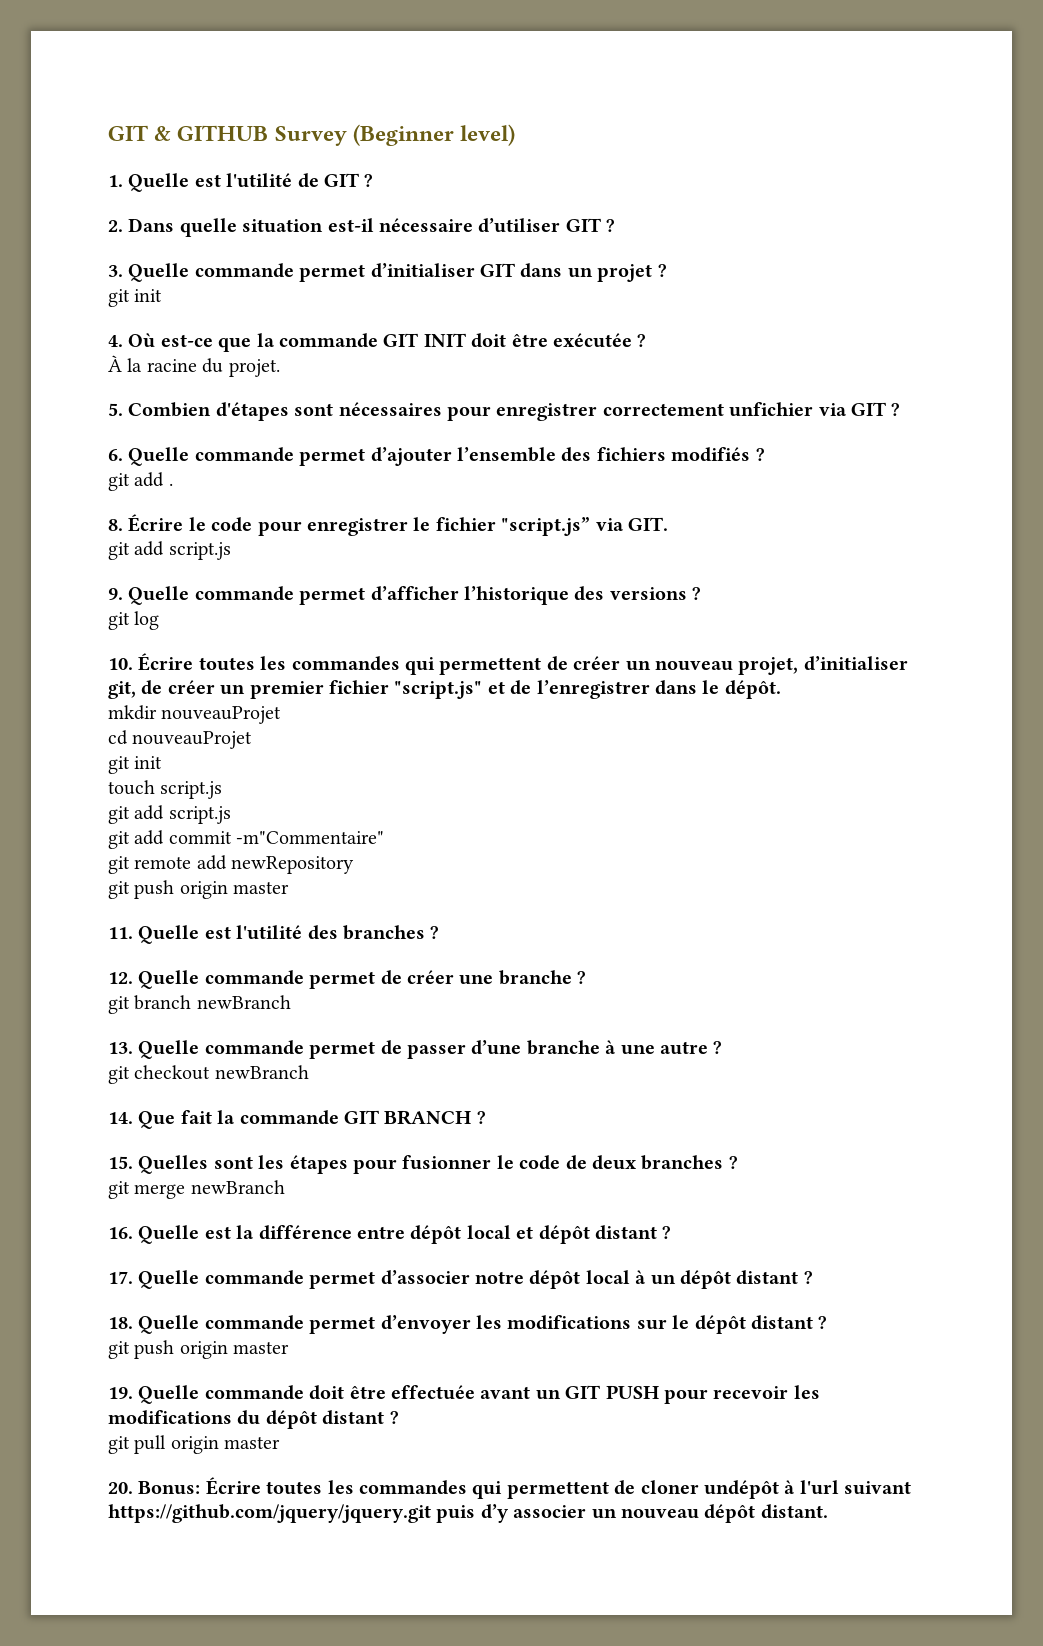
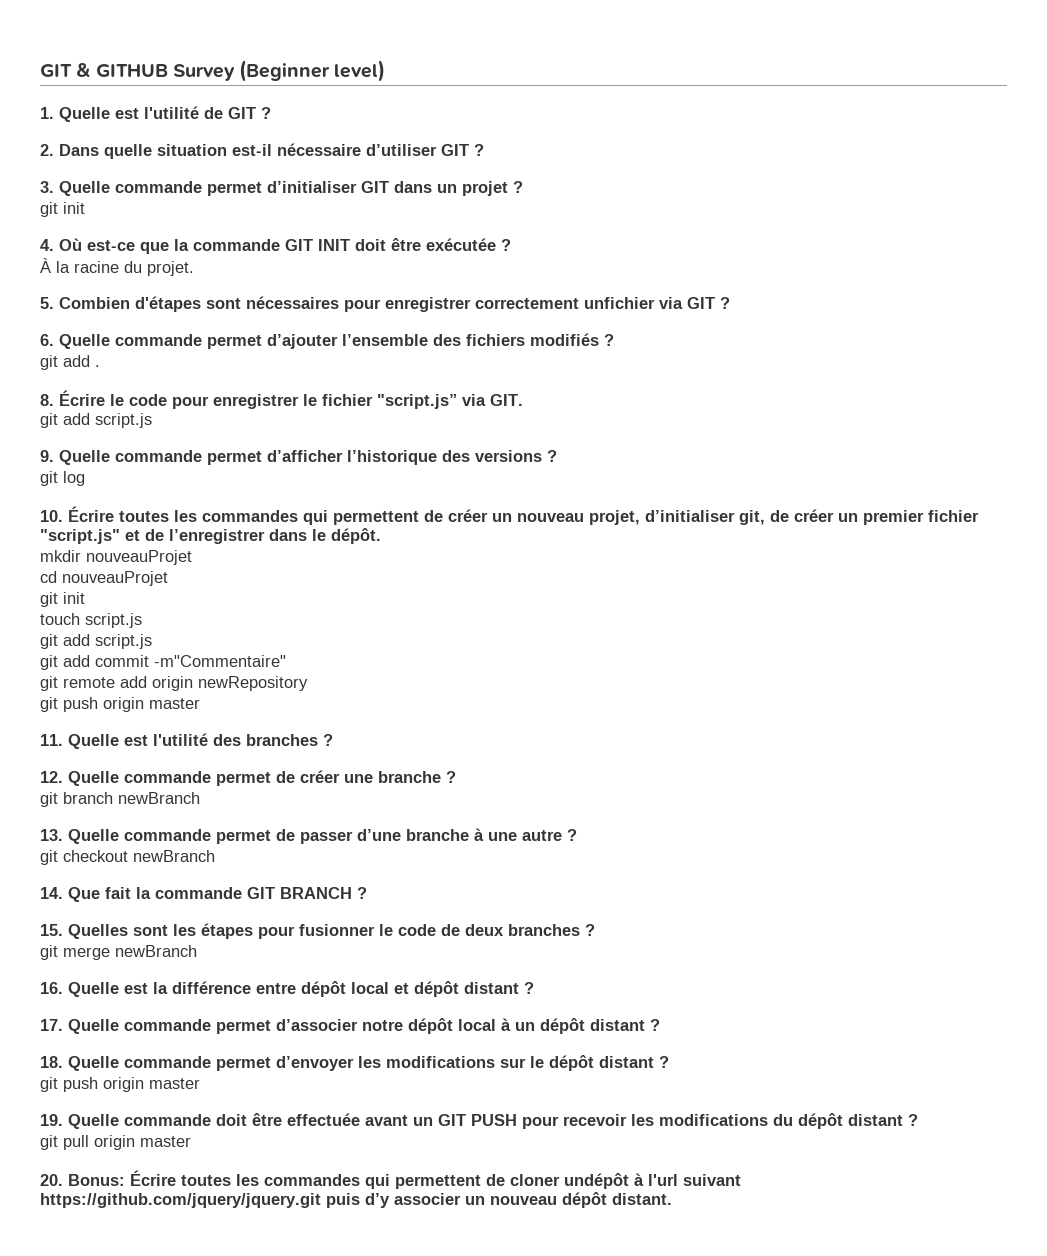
(227, 862) none -> [152,676,193,691] origin

